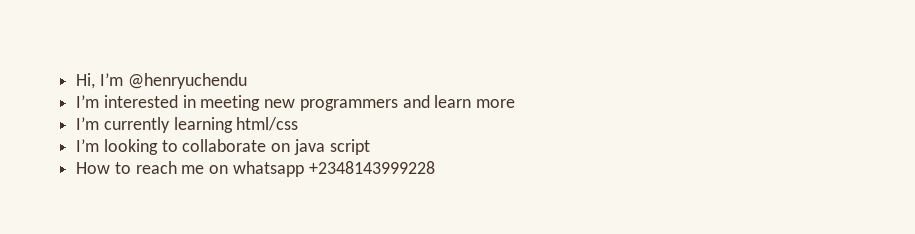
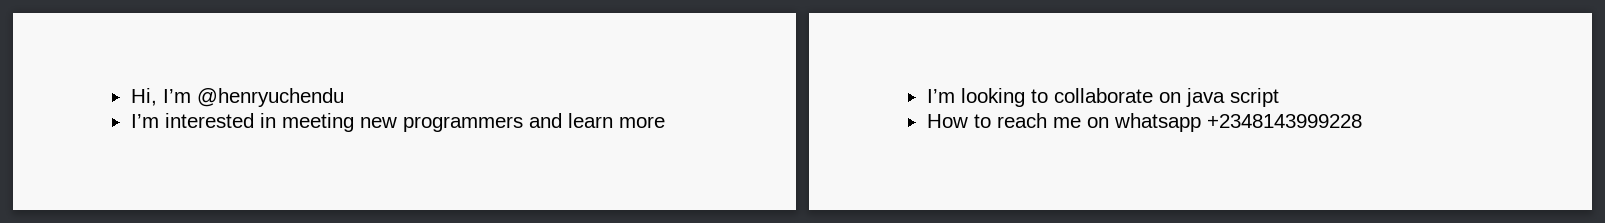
[76,117,299,133] // I’m currently learning html/css -> (665, 122) none

